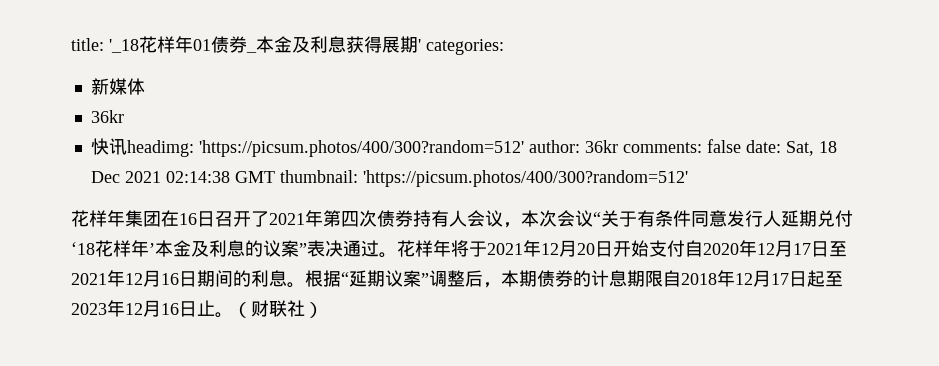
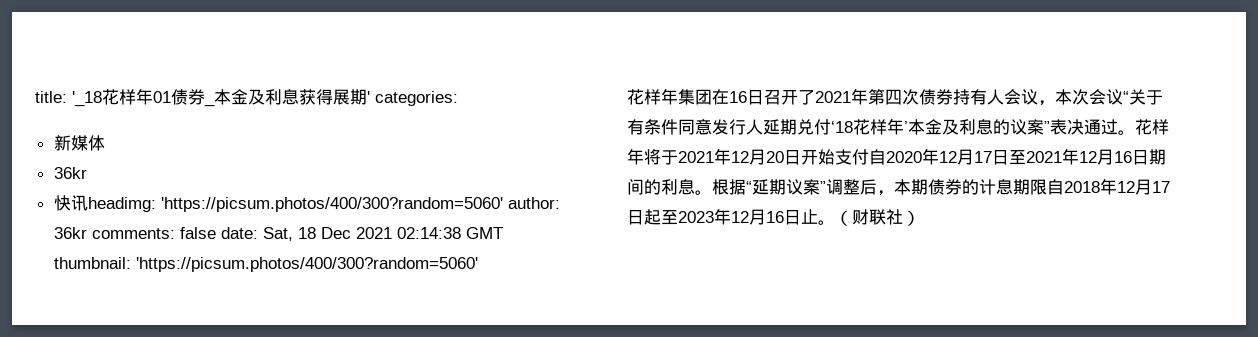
[198,140,524,157] 'https://picsum.photos/400/300?random=512' -> [160,197,503,212] 'https://picsum.photos/400/300?random=5060'
[362,170,688,187] 'https://picsum.photos/400/300?random=512' -> [135,257,478,272] 'https://picsum.photos/400/300?random=5060'

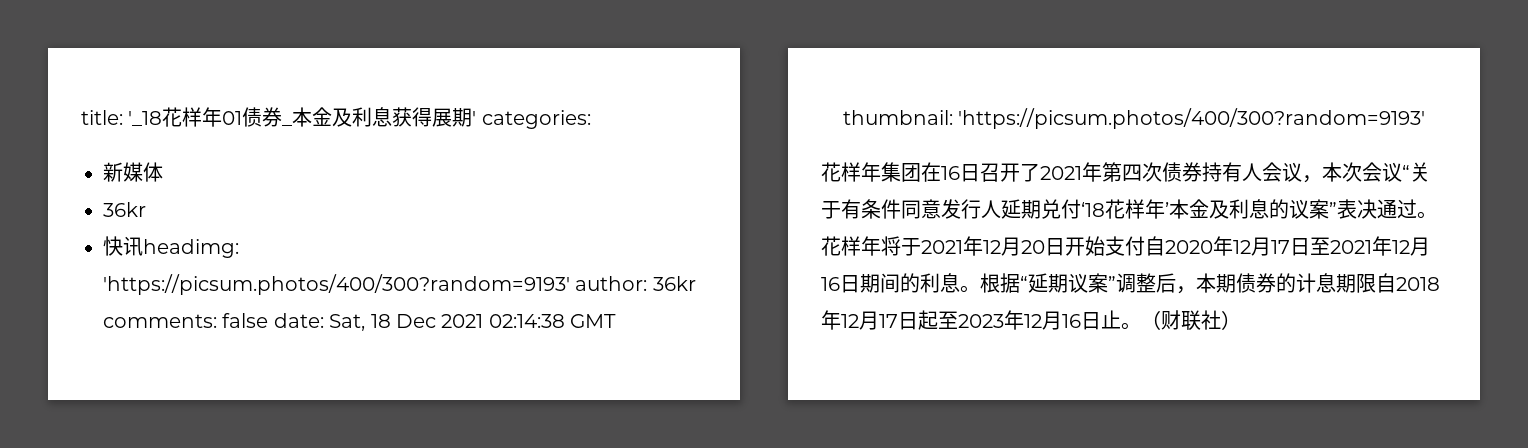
[160,197,503,212] 'https://picsum.photos/400/300?random=5060' -> [103,274,570,295] 'https://picsum.photos/400/300?random=9193'
[135,257,478,272] 'https://picsum.photos/400/300?random=5060' -> [958,108,1426,129] 'https://picsum.photos/400/300?random=9193'

